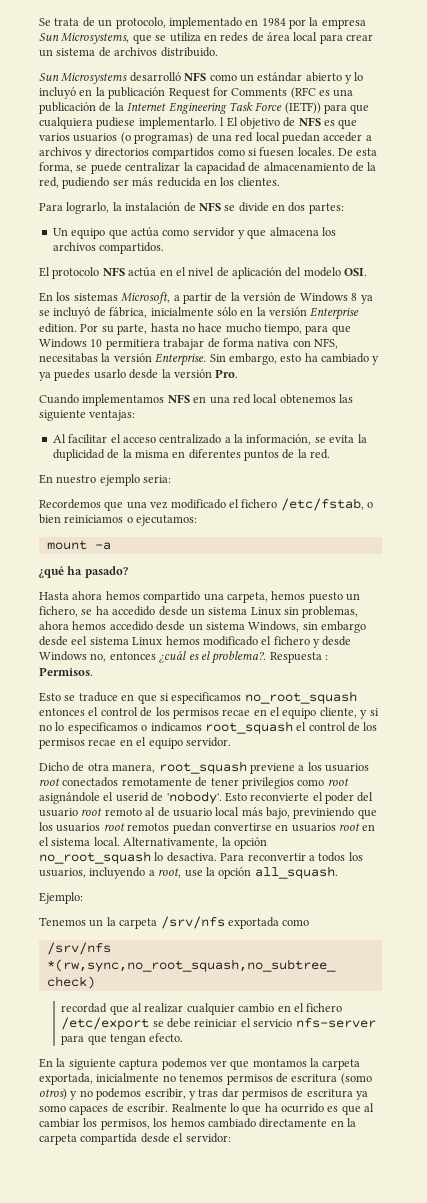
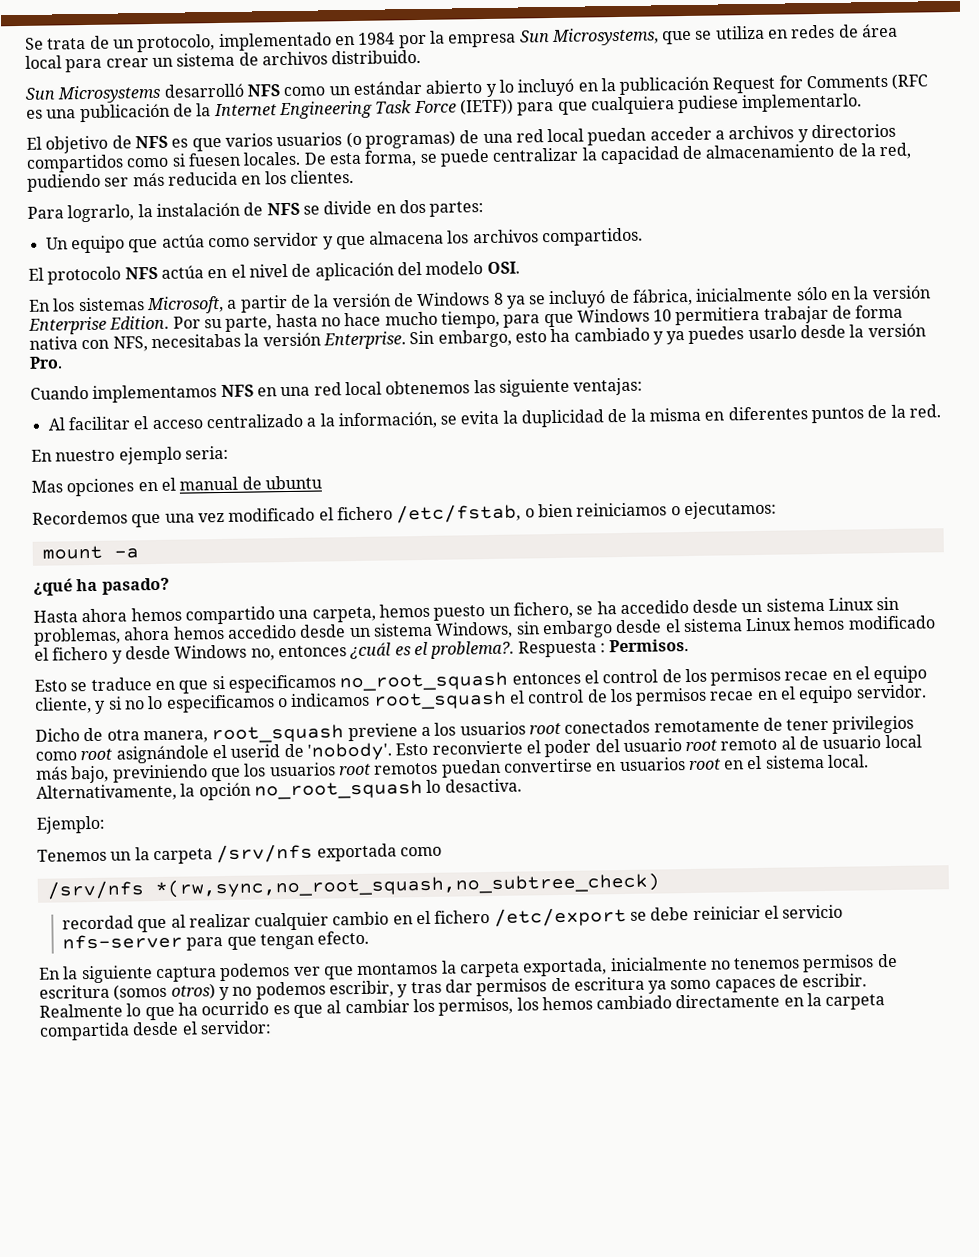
[220,117,225,126] l -> (863, 103) //
[39,323,77,333] edition. -> [109,315,170,330] Edition.
(172, 479) none -> [31,475,322,497] // Mas opciones en el manual de ubuntu
[71,636,88,645] eel -> [664,619,681,633] el
[220,852,363,862] [39,866,338,879] Para reconvertir a todos los usuarios, incluyendo a root, use la opción all_squash. -> (522, 785) none
[340,1073,372,1085] (somo -> [113,983,168,1001] (somos

